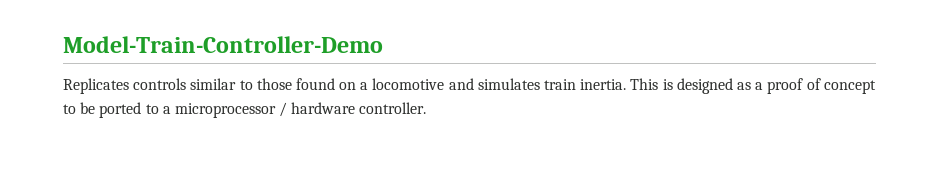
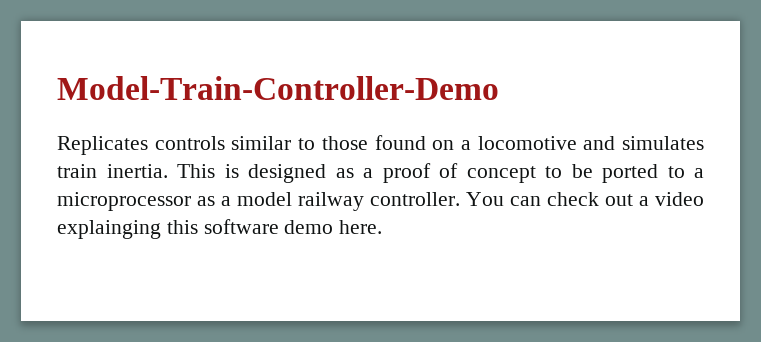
[279,102,427,117] / hardware controller. -> [197,192,704,211] [57,219,383,239] as a model railway controller. You can check out a video explainging this software demo here.

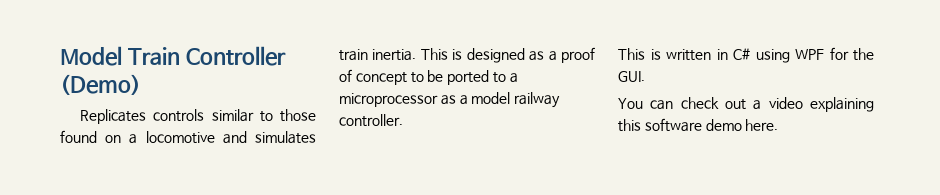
[57,76,499,100] Model-Train-Controller-Demo -> [60,46,286,66] [60,74,141,95] Model Train Controller (Demo)
(460, 199) none -> [618,47,874,63] [618,71,645,82] // This is written in C# using WPF for the GUI. //
[57,220,161,239] explainging -> [810,97,874,112] explaining

